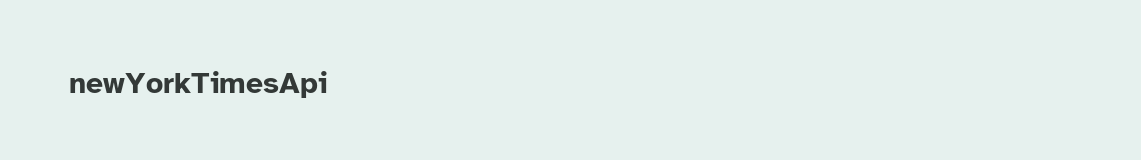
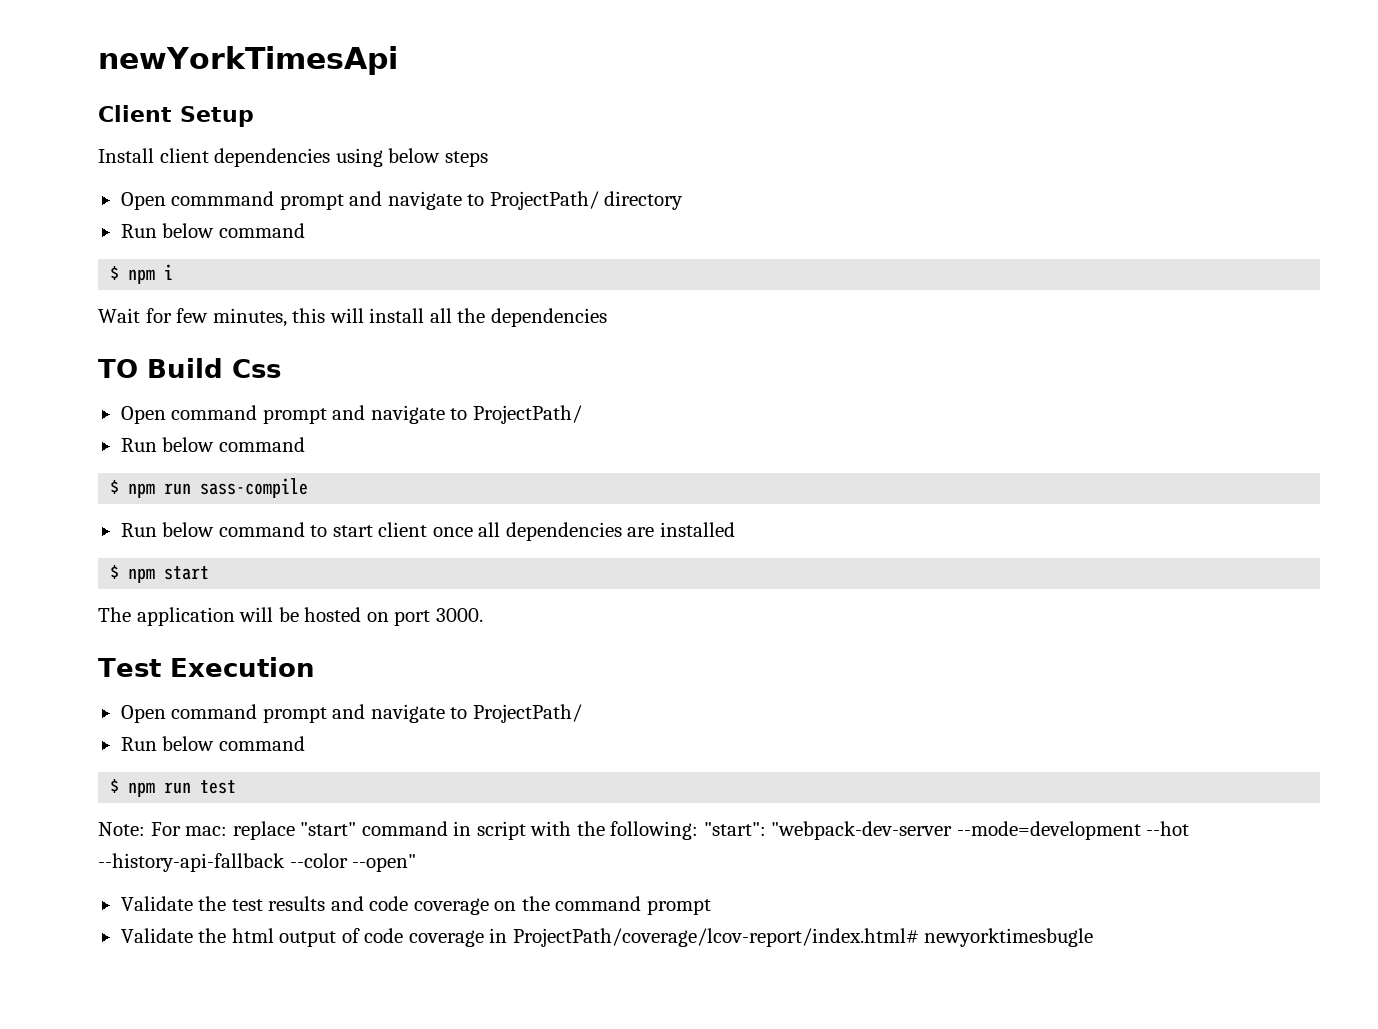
(327, 84) none -> [98,105,254,127] [98,148,488,167] [120,191,684,210] [120,223,305,238] [110,264,174,284] [98,308,607,327] [98,358,281,378] [120,405,582,424] [120,437,305,452] [110,478,309,498] [120,522,735,541] [110,565,210,583] [98,607,483,626] [98,657,315,677] [120,704,582,723] [120,736,305,751] [110,779,237,797] [98,821,1190,840] [98,853,417,872] [120,896,711,915] [120,928,1094,947] // Client Setup // Install client dependencies using below steps // Open commmand prompt and navigate to ProjectPath/ directory // Run below command // $ npm i // Wait for few minutes, this will install all the dependencies // TO Build Css // Open command prompt and navigate to ProjectPath/ // Run below command // $ npm run sass-compile // Run below command to start client once all dependencies are installed // $ npm start // The application will be hosted on port 3000. // Test Execution // Open command prompt and navigate to ProjectPath/ // Run below command // $ npm run test // Note: For mac: replace "start" command in script with the following: "start": "webpack-dev-server --mode=development --hot --history-api-fallback --color --open" // Validate the test results and code coverage on the command prompt // Validate the html output of code coverage in ProjectPath/coverage/lcov-report/index.html# newyorktimesbugle

